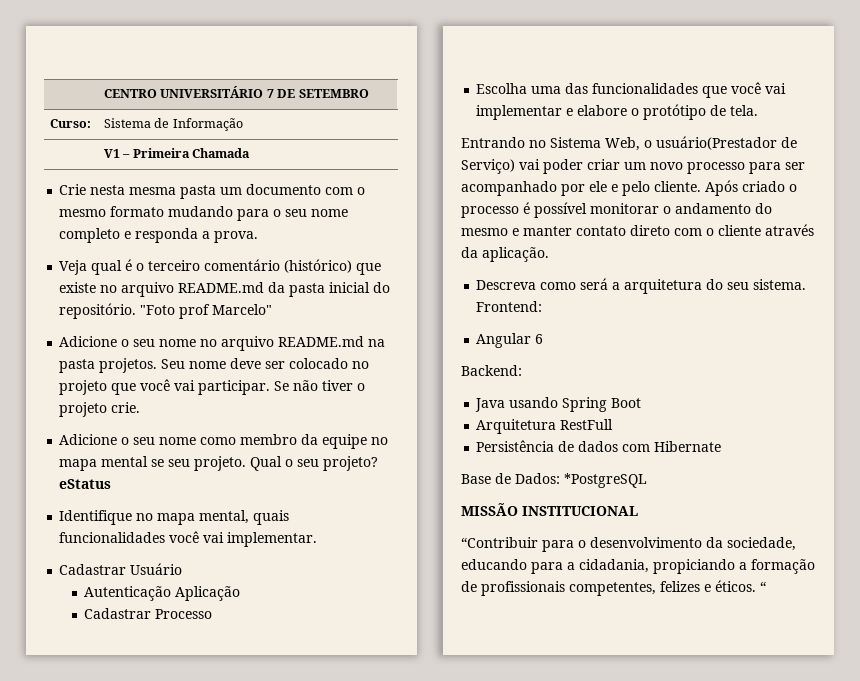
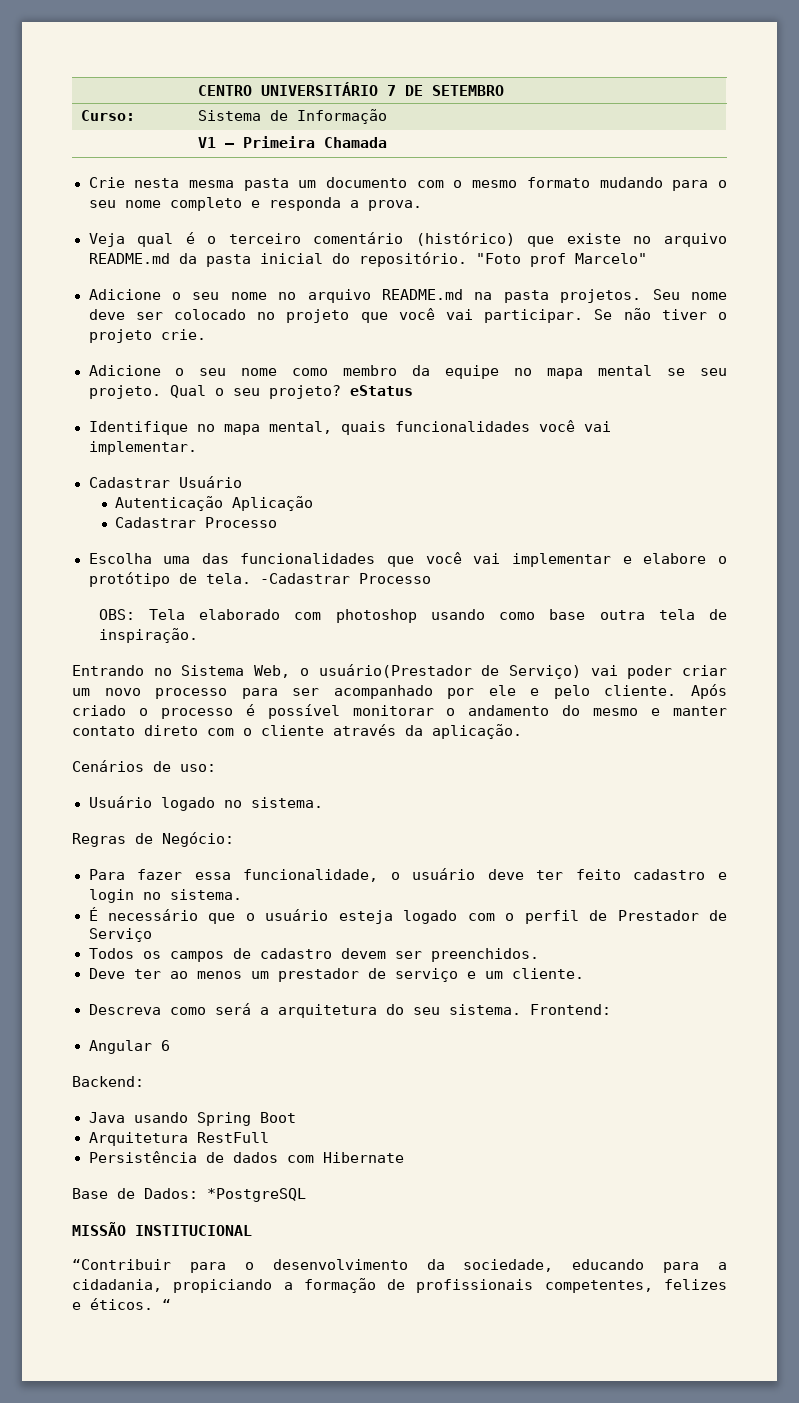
(759, 110) none -> [259,573,431,584] [98,609,728,623] [98,628,198,643] -Cadastrar Processo // OBS: Tela elaborado com photoshop usando como base outra tela de inspiração.
(549, 254) none -> [72,760,216,772] [88,796,323,811] [72,832,234,847] [88,868,727,882] [88,889,242,903] [88,907,727,924] [88,928,152,942] [88,948,539,962] [88,968,584,982] // Cenários de uso: // Usuário logado no sistema. // Regras de Negócio: // Para fazer essa funcionalidade, o usuário deve ter feito cadastro e login no sistema. // É necessário que o usuário esteja logado com o perfil de Prestador de Serviço // Todos os campos de cadastro devem ser preenchidos. // Deve ter ao menos um prestador de serviço e um cliente.

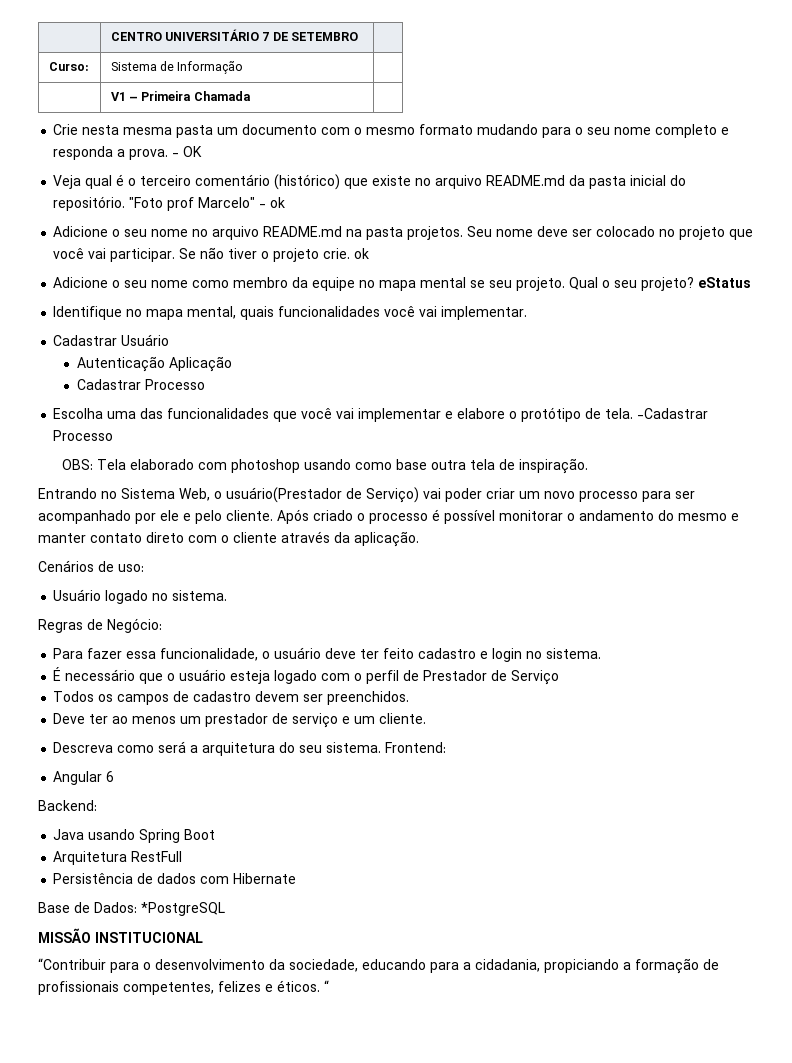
(422, 205) none -> [172,146,203,157] - OK
(647, 258) none -> [259,197,286,208] - ok
(206, 334) none -> [354,248,370,259] ok

